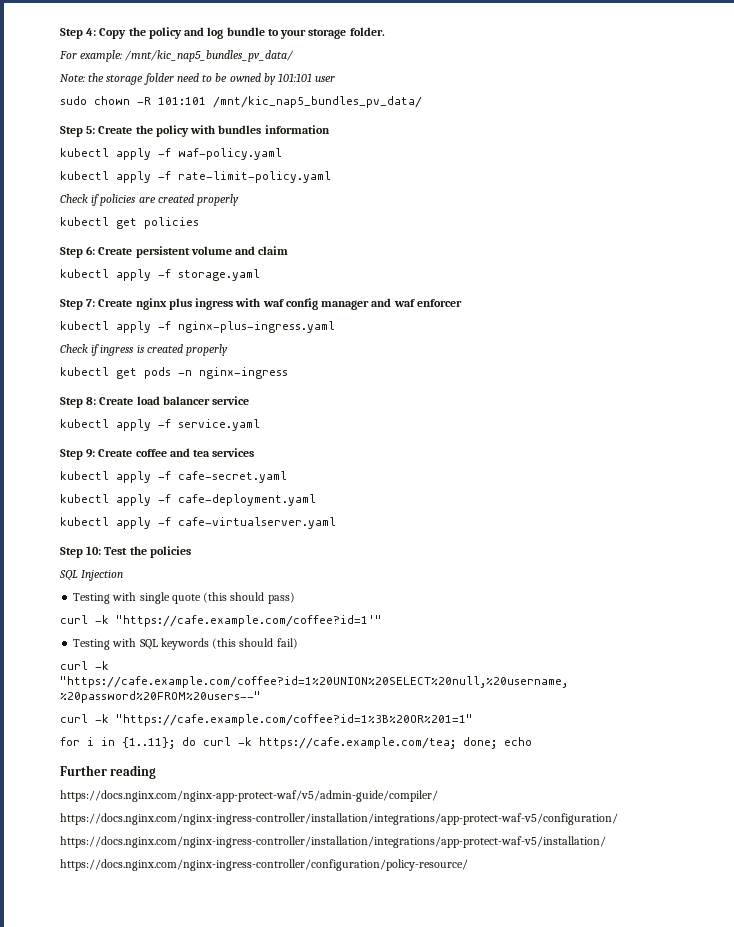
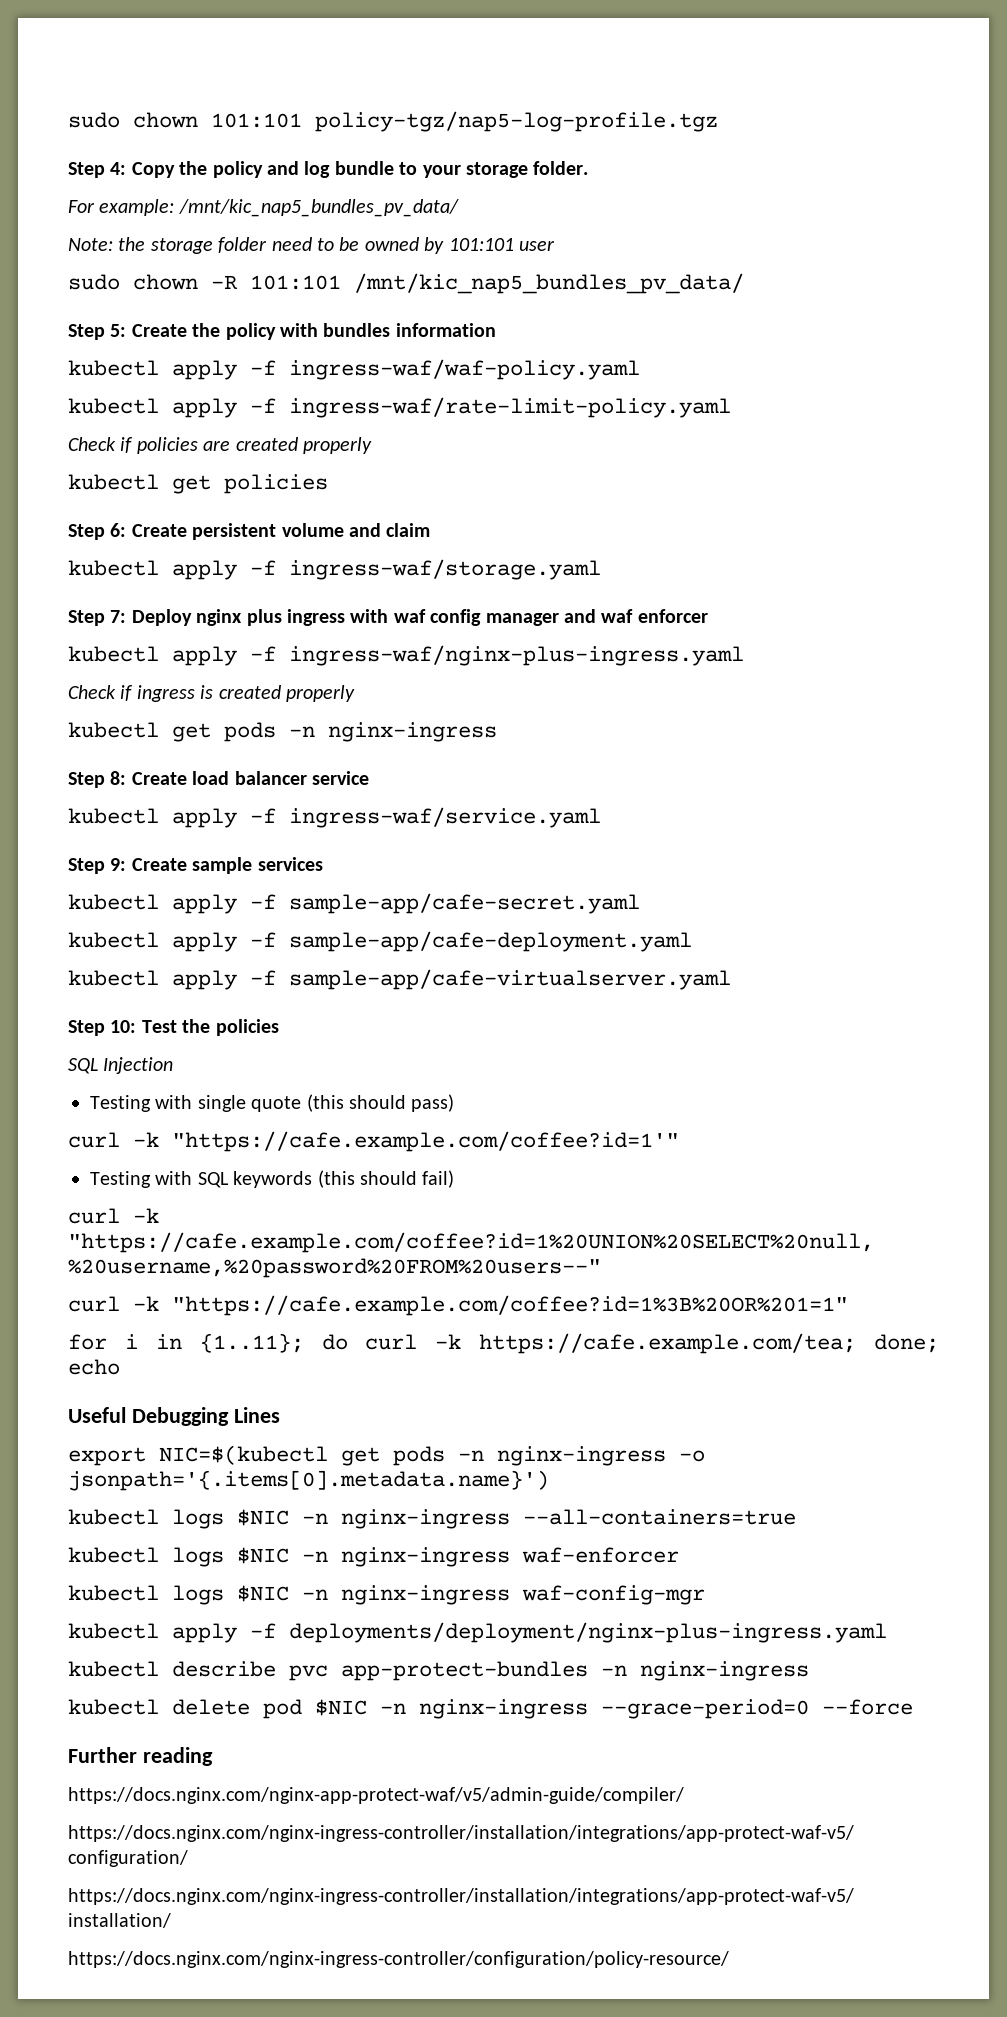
(60, 33) none -> [68,111,718,132] sudo chown 101:101 policy-tgz/nap5-log-profile.tgz //
[178,148,282,160] [60,171,331,183] waf-policy.yaml // kubectl apply -f rate-limit-policy.yaml -> [289,359,640,380] [68,397,731,418] ingress-waf/waf-policy.yaml // kubectl apply -f ingress-waf/rate-limit-policy.yaml
[178,269,260,281] storage.yaml -> [289,559,601,580] ingress-waf/storage.yaml
[98,299,133,307] Create -> [131,609,192,626] Deploy
[178,321,335,333] nginx-plus-ingress.yaml -> [289,645,744,666] ingress-waf/nginx-plus-ingress.yaml
[178,419,260,431] service.yaml -> [289,807,601,828] ingress-waf/service.yaml
[135,448,211,457] coffee and tea -> [192,857,253,874] sample
[178,471,287,483] [60,494,316,506] [60,517,336,529] cafe-secret.yaml // kubectl apply -f cafe-deployment.yaml // kubectl apply -f cafe-virtualserver.yaml -> [289,893,640,914] [68,931,692,952] [68,969,731,990] sample-app/cafe-secret.yaml // kubectl apply -f sample-app/cafe-deployment.yaml // kubectl apply -f sample-app/cafe-virtualserver.yaml
(532, 741) none -> [68,1407,280,1426] [68,1445,705,1466] [68,1470,549,1491] [68,1509,796,1529] [68,1547,679,1567] [68,1585,705,1605] [68,1622,887,1643] [68,1661,809,1681] [68,1699,913,1719] // Useful Debugging Lines // export NIC=$(kubectl get pods -n nginx-ingress -o jsonpath='{.items[0].metadata.name}') // kubectl logs $NIC -n nginx-ingress --all-containers=true // kubectl logs $NIC -n nginx-ingress waf-enforcer // kubectl logs $NIC -n nginx-ingress waf-config-mgr // kubectl apply -f deployments/deployment/nginx-plus-ingress.yaml // kubectl describe pvc app-protect-bundles -n nginx-ingress // kubectl delete pod $NIC -n nginx-ingress --grace-period=0 --force

